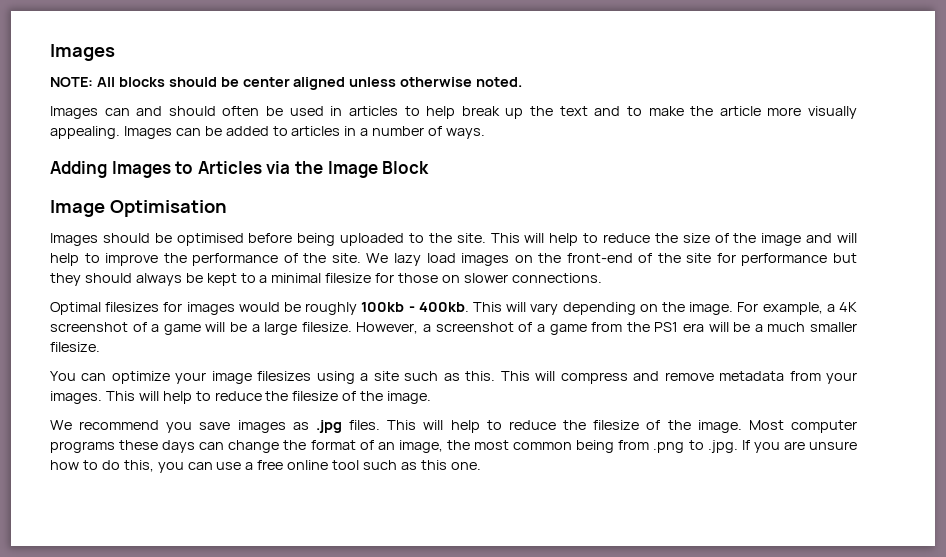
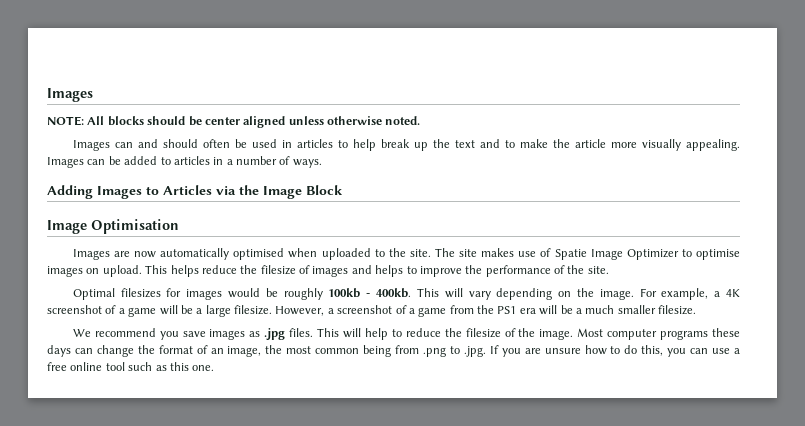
[102,233,858,246] [50,253,79,266] should be optimised before being uploaded to the site. This will help to reduce the size of the image and will help -> [113,248,741,260] [47,265,404,277] are now automatically optimised when uploaded to the site. The site makes use of Spatie Image Optimizer to optimise images on upload. This helps reduce the filesize of images and helps
[366,253,857,266] [50,273,602,286] We lazy load images on the front-end of the site for performance but they should always be kept to a minimal filesize for those on slower connections. -> (609, 270) none
[50,371,858,384] [50,391,432,404] // You can optimize your image filesizes using a site such as this. This will compress and remove metadata from your images. This will help to reduce the filesize of the image. -> (696, 310) none

